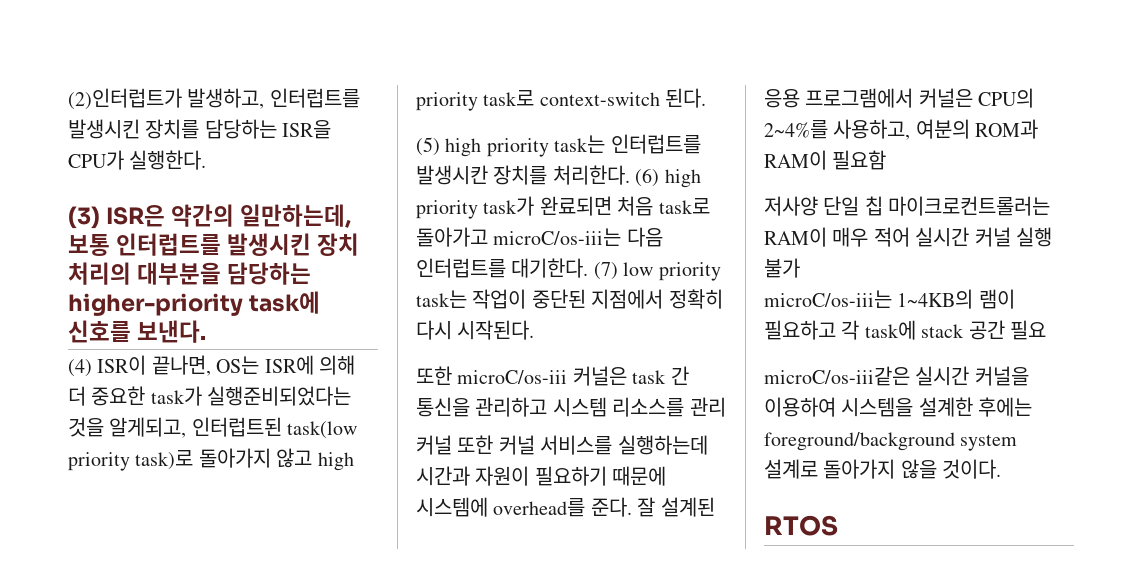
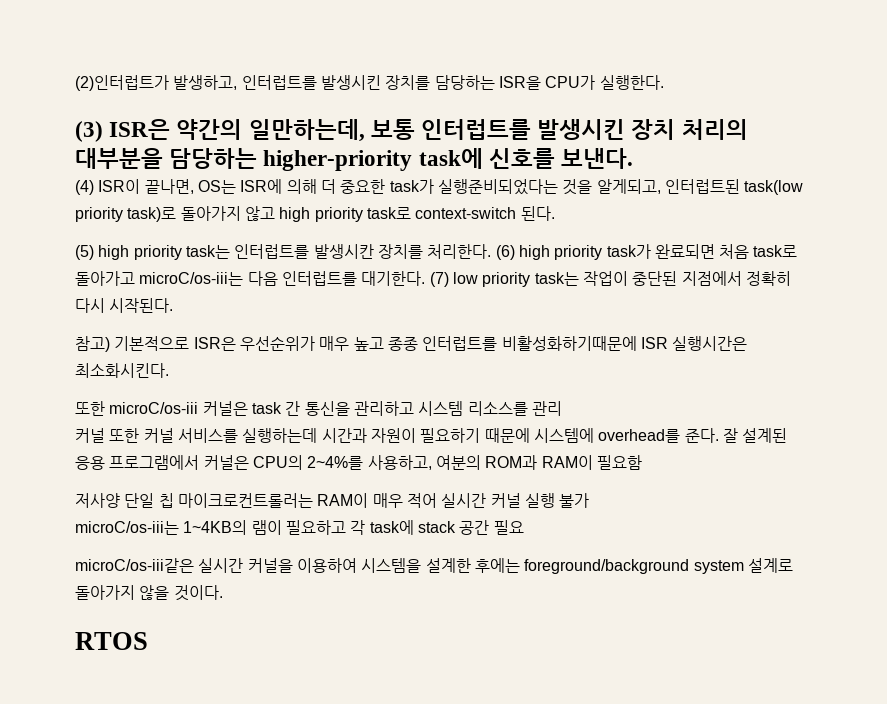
(535, 330) none -> [75,336,748,352] [75,363,169,378] // 참고) 기본적으로 ISR은 우선순위가 매우 높고 종종 인터럽트를 비활성화하기때문에 ISR 실행시간은 최소화시킨다.

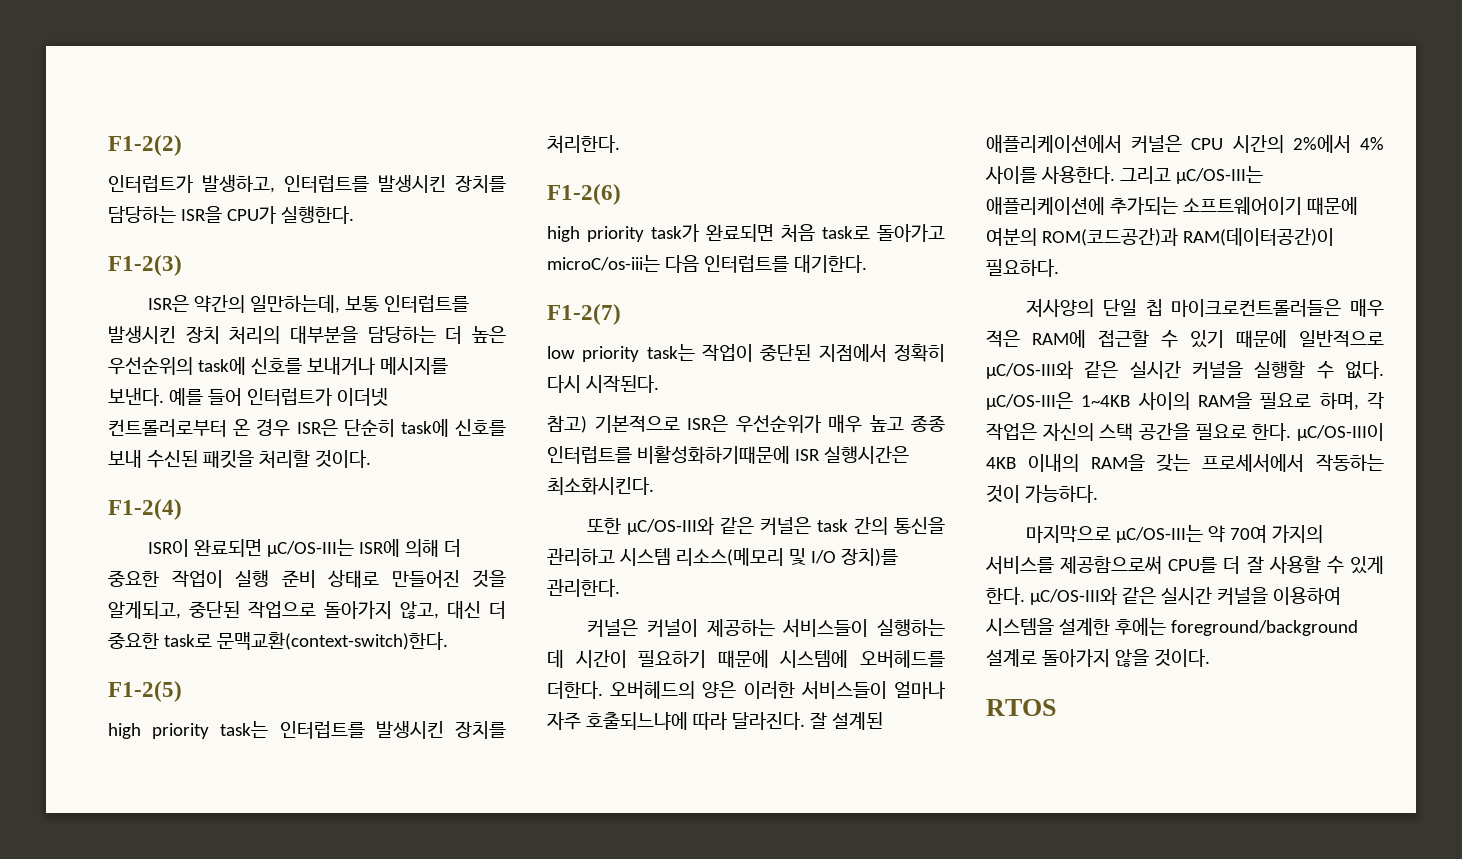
[75,75,169,91] (2)인터럽트가 -> [108,135,182,156] [108,175,193,193] F1-2(2) // 인터럽트가
[75,121,103,142] (3) -> [108,255,182,276] F1-2(3) //
[263,148,634,171] [75,179,804,195] [75,206,555,222] [75,245,94,260] higher-priority task에 신호를 보낸다. // (4) ISR이 끝나면, OS는 ISR에 의해 더 중요한 task가 실행준비되었다는 것을 알게되고, 인터럽트된 task(low priority task)로 돌아가지 않고 high priority task로 context-switch 된다. // (5) -> [445,326,506,344] [108,357,448,375] [108,388,388,406] [108,419,507,437] [108,450,371,468] [108,499,182,520] [148,539,462,557] [108,570,506,588] [108,601,506,619] [108,632,448,650] [108,681,182,702] 더 높은 우선순위의 task에 신호를 보내거나 메시지를 보낸다. 예를 들어 인터럽트가 이더넷 컨트롤러로부터 온 경우 ISR은 단순히 task에 신호를 보내 수신된 패킷을 처리할 것이다. // F1-2(4) // ISR이 완료되면 μC/OS-III는 ISR에 의해 더 중요한 작업이 실행 준비 상태로 만들어진 것을 알게되고, 중단된 작업으로 돌아가지 않고, 대신 더 중요한 task로 문맥교환(context-switch)한다. // F1-2(5) //
[313,244,374,259] 발생시칸 -> [375,721,444,739] 발생시킨
[495,245,515,260] (6) -> [547,184,621,205] // F1-2(6) //
[429,272,449,287] (7) -> [547,304,621,325] // F1-2(7) //
[109,402,199,414] microC/os-iii -> [627,517,755,535] μC/OS-III와 같은
[285,401,301,416] 간 -> [854,517,889,535] 간의
[467,401,562,416] [75,428,788,443] [75,455,642,470] [75,493,590,508] [75,520,524,535] [75,558,194,573] 리소스를 관리 // 커널 또한 커널 서비스를 실행하는데 시간과 자원이 필요하기 때문에 시스템에 overhead를 준다. 잘 설계된 응용 프로그램에서 커널은 CPU의 2~4%를 사용하고, 여분의 ROM과 RAM이 필요함 // 저사양 단일 칩 마이크로컨트롤러는 RAM이 매우 적어 실시간 커널 실행 불가 // microC/os-iii는 1~4KB의 램이 필요하고 각 task에 stack 공간 필요 // microC/os-iii같은 -> [675,548,898,566] [547,579,620,597] [587,619,945,637] [547,650,945,668] [547,681,945,699] [547,712,883,730] [986,135,1384,153] [985,166,1263,184] [986,197,1358,215] [986,228,1334,246] [986,259,1059,277] [1026,299,1384,317] [986,330,1384,348] [986,361,1384,379] [986,392,1384,410] [986,423,1384,441] [986,454,1384,472] [986,485,1098,503] [1026,525,1324,543] [985,556,1384,574] [986,587,1156,605] 리소스(메모리 및 I/O 장치)를 관리한다. // 커널은 커널이 제공하는 서비스들이 실행하는 데 시간이 필요하기 때문에 시스템에 오버헤드를 더한다. 오버헤드의 양은 이러한 서비스들이 얼마나 자주 호출되느냐에 따라 달라진다. 잘 설계된 애플리케이션에서 커널은 CPU 시간의 2%에서 4% 사이를 사용한다. 그리고 μC/OS-III는 애플리케이션에 추가되는 소프트웨어이기 때문에 여분의 ROM(코드공간)과 RAM(데이터공간)이 필요하다. // 저사양의 단일 칩 마이크로컨트롤러들은 매우 적은 RAM에 접근할 수 있기 때문에 일반적으로 μC/OS-III와 같은 실시간 커널을 실행할 수 없다. μC/OS-III은 1~4KB 사이의 RAM을 필요로 하며, 각 작업은 자신의 스택 공간을 필요로 한다. μC/OS-III이 4KB 이내의 RAM을 갖는 프로세서에서 작동하는 것이 가능하다. // 마지막으로 μC/OS-III는 약 70여 가지의 서비스를 제공함으로써 CPU를 더 잘 사용할 수 있게 한다. μC/OS-III와 같은
[693,560,744,574] system -> (1358, 628) none

